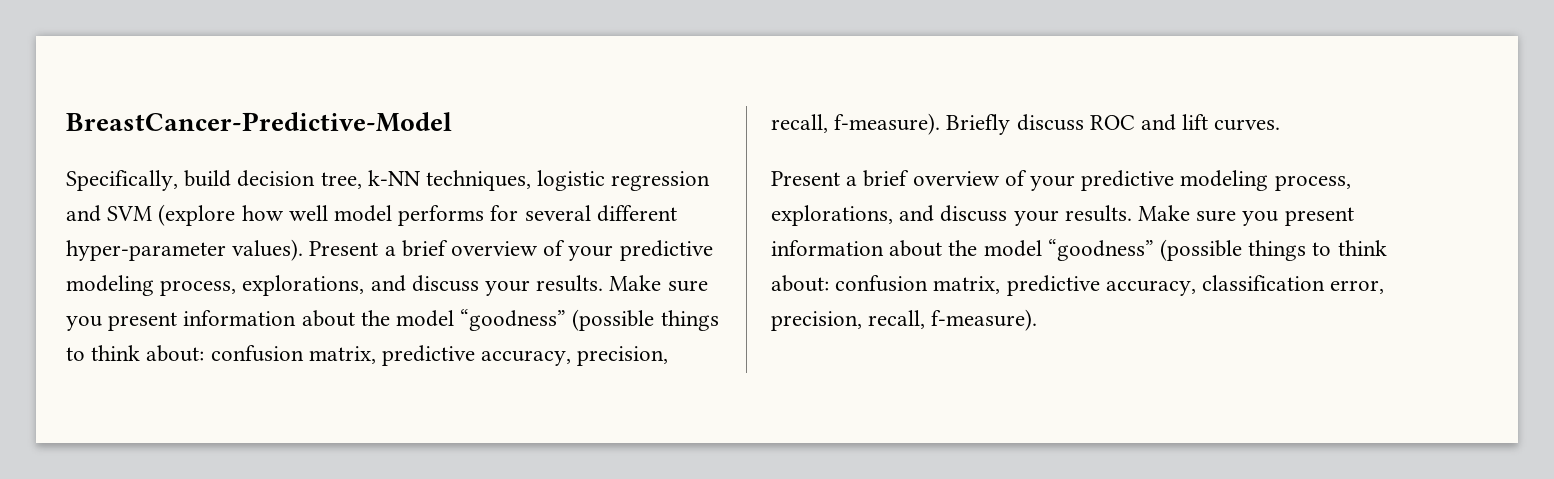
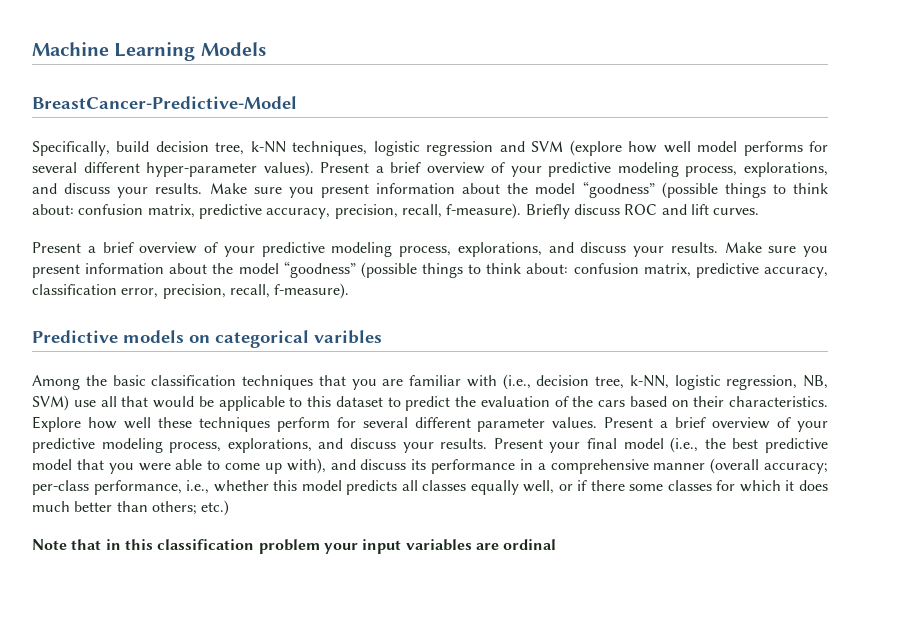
(66, 122) none -> [32,42,266,61] Machine Learning Models //
(1038, 320) none -> [32,330,382,348] [32,374,828,390] [32,395,828,411] [32,416,828,432] [32,437,829,453] [32,458,829,474] [32,480,828,495] [32,500,230,516] [32,539,557,554] // Predictive models on categorical varibles // Among the basic classification techniques that you are familiar with (i.e., decision tree, k-NN, logistic regression, NB, SVM) use all that would be applicable to this dataset to predict the evaluation of the cars based on their characteristics. Explore how well these techniques perform for several different parameter values. Present a brief overview of your predictive modeling process, explorations, and discuss your results. Present your final model (i.e., the best predictive model that you were able to come up with), and discuss its performance in a comprehensive manner (overall accuracy; per-class performance, i.e., whether this model predicts all classes equally well, or if there some classes for which it does much better than others; etc.) // Note that in this classification problem your input variables are ordinal

